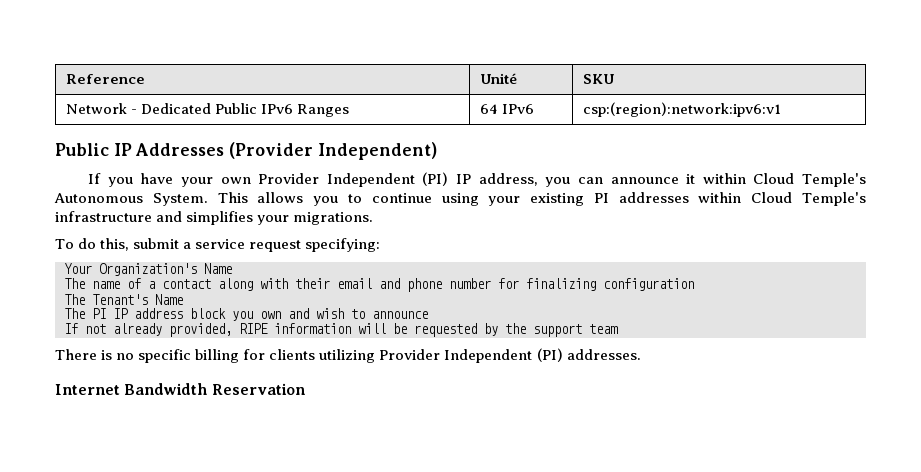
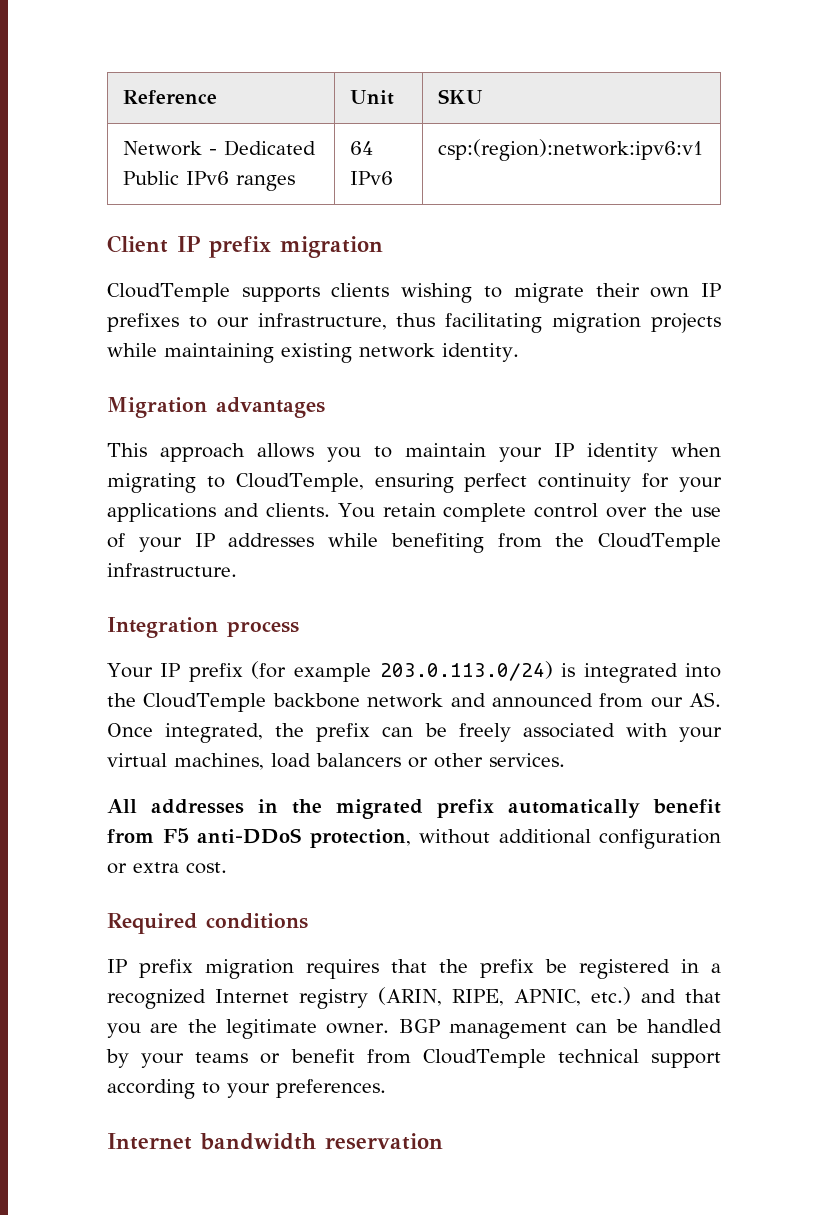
[479,73,517,84] Unité -> [349,90,394,105] Unit
[296,104,349,117] Ranges -> [235,175,295,191] ranges
[55,142,437,160] [88,172,867,187] [54,192,867,206] [55,211,374,225] [55,238,381,252] [64,263,232,276] [64,278,694,292] [64,294,183,305] [64,308,428,321] [64,323,618,337] [55,348,641,363] [55,383,306,395] Public IP Addresses (Provider Independent) // If you have your own Provider Independent (PI) IP address, you can announce it within Cloud Temple's Autonomous System. This allows you to continue using your existing PI addresses within Cloud Temple's infrastructure and simplifies your migrations. // To do this, submit a service request specifying: // Your Organization's Name // The name of a contact along with their email and phone number for finalizing configuration // The Tenant's Name // The PI IP address block you own and wish to announce // If not already provided, RIPE information will be requested by the support team // There is no specific billing for clients utilizing Provider Independent (PI) addresses. // Internet Bandwidth Reservation -> [107,235,383,258] [107,283,721,303] [107,313,721,333] [107,343,519,363] [107,397,325,418] [107,443,721,462] [107,473,722,493] [107,503,721,522] [107,533,722,553] [107,563,237,577] [107,617,299,638] [107,661,721,683] [107,692,721,712] [107,723,722,743] [107,753,565,770] [107,799,721,819] [107,828,721,849] [107,862,227,874] [107,913,308,934] [107,959,721,979] [107,987,721,1009] [107,1019,723,1039] [106,1049,721,1068] [107,1079,386,1099] [107,1133,443,1150] Client IP prefix migration // CloudTemple supports clients wishing to migrate their own IP prefixes to our infrastructure, thus facilitating migration projects while maintaining existing network identity. // Migration advantages // This approach allows you to maintain your IP identity when migrating to CloudTemple, ensuring perfect continuity for your applications and clients. You retain complete control over the use of your IP addresses while benefiting from the CloudTemple infrastructure. // Integration process // Your IP prefix (for example 203.0.113.0/24) is integrated into the CloudTemple backbone network and announced from our AS. Once integrated, the prefix can be freely associated with your virtual machines, load balancers or other services. // All addresses in the migrated prefix automatically benefit from F5 anti-DDoS protection, without additional configuration or extra cost. // Required conditions // IP prefix migration requires that the prefix be registered in a recognized Internet registry (ARIN, RIPE, APNIC, etc.) and that you are the legitimate owner. BGP management can be handled by your teams or benefit from CloudTemple technical support according to your preferences. // Internet bandwidth reservation

